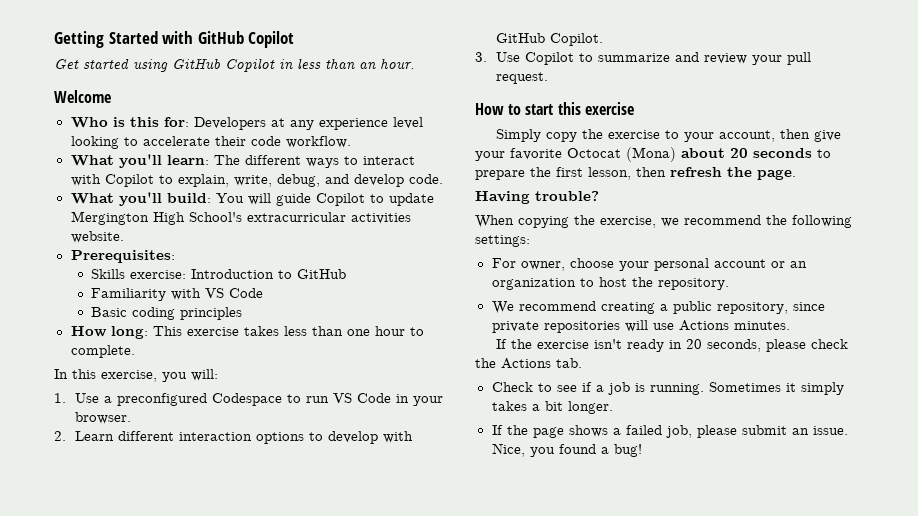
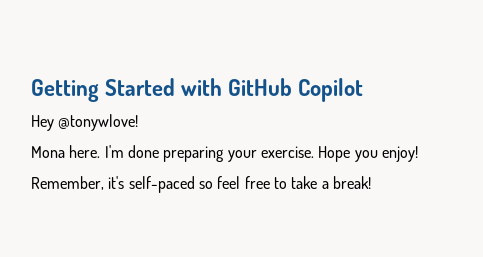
[54,58,415,72] [54,90,111,103] [70,117,423,130] [70,136,351,149] [70,154,415,168] [70,174,443,187] [70,192,434,206] [70,211,411,225] [70,231,124,243] [70,250,175,263] [91,269,347,279] [91,288,264,301] [91,307,243,320] [70,326,424,339] [70,345,135,358] [54,369,218,382] [54,393,443,406] [74,412,131,424] [54,431,413,444] [495,33,603,46] [475,52,811,65] [495,72,548,84] [475,102,634,115] [495,129,841,142] [475,147,831,162] [475,167,796,180] [475,191,599,204] [475,215,852,228] [475,235,530,247] [491,258,807,271] [491,277,729,290] [491,301,825,314] [491,320,790,333] [495,339,848,352] [475,358,582,369] [491,382,844,395] [491,401,613,414] [491,425,848,438] [491,443,642,457] Get started using GitHub Copilot in less than an hour. // Welcome // Who is this for: Developers at any experience level looking to accelerate their code workflow. // What you'll learn: The different ways to interact with Copilot to explain, write, debug, and develop code. // What you'll build: You will guide Copilot to update Mergington High School's extracurricular activities website. // Prerequisites: // Skills exercise: Introduction to GitHub // Familiarity with VS Code // Basic coding principles // How long: This exercise takes less than one hour to complete. // In this exercise, you will: // 1. Use a preconfigured Codespace to run VS Code in your browser. // 2. Learn different interaction options to develop with GitHub Copilot. // 3. Use Copilot to summarize and review your pull request. // How to start this exercise // Simply copy the exercise to your account, then give your favorite Octocat (Mona) about 20 seconds to prepare the first lesson, then refresh the page. // Having trouble? // When copying the exercise, we recommend the following settings: // For owner, choose your personal account or an organization to host the repository. // We recommend creating a public repository, since private repositories will use Actions minutes. // If the exercise isn't ready in 20 seconds, please check the Actions tab. // Check to see if a job is running. Sometimes it simply takes a bit longer. // If the page shows a failed job, please submit an issue. Nice, you found a bug! -> [31,114,139,131] [31,145,418,162] [31,176,371,193] Hey @tonywlove! // Mona here. I'm done preparing your exercise. Hope you enjoy! // Remember, it's self-paced so feel free to take a break!

